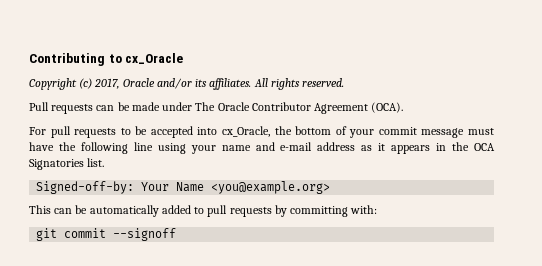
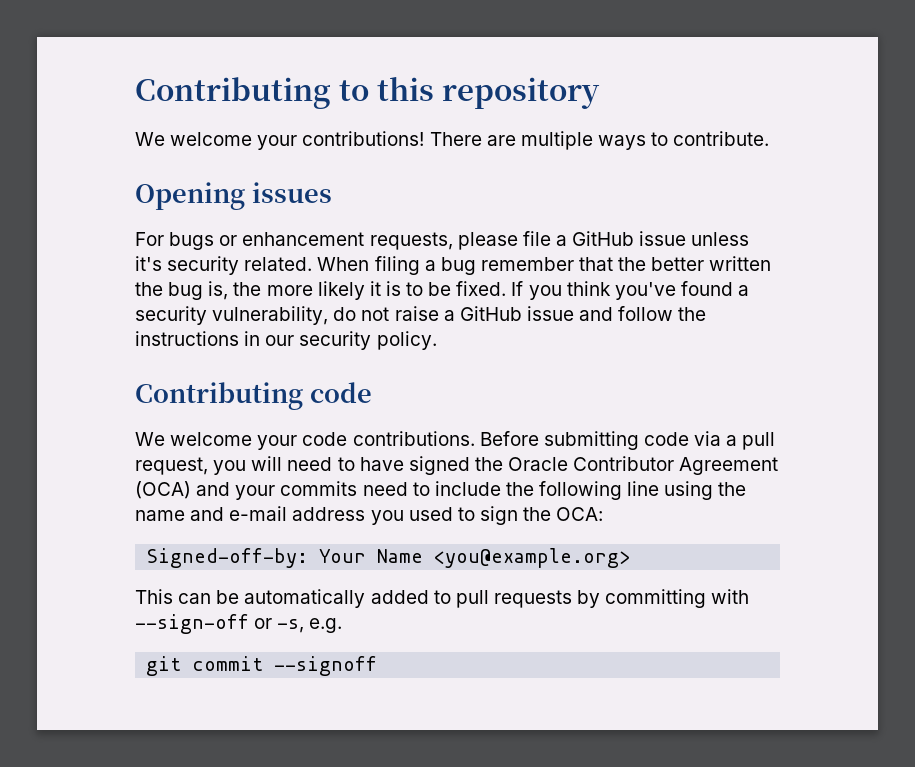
[125,53,184,64] [29,78,345,90] [29,102,404,114] [29,126,494,138] [29,142,54,151] cx_Oracle // Copyright (c) 2017, Oracle and/or its affiliates. All rights reserved. // Pull requests can be made under The Oracle Contributor Agreement (OCA). // For pull requests to be accepted into cx_Oracle, the bottom of your commit message must have -> [376,76,600,109] [135,131,770,150] [135,182,332,210] [135,231,750,250] [135,256,772,275] [135,281,750,300] [135,306,707,325] [135,331,437,350] [135,382,372,410] [135,431,776,450] [135,456,779,475] [135,481,501,500] this repository // We welcome your contributions! There are multiple ways to contribute. // Opening issues // For bugs or enhancement requests, please file a GitHub issue unless it's security related. When filing a bug remember that the better written the bug is, the more likely it is to be fixed. If you think you've found a security vulnerability, do not raise a GitHub issue and follow the instructions in our security policy. // Contributing code // We welcome your code contributions. Before submitting code via a pull request, you will need to have signed the Oracle Contributor Agreement (OCA) and your commits need to include
[190,145,216,154] your -> [718,482,747,496] the
[361,142,496,154] [29,158,105,170] as it appears in the OCA Signatories list. -> [370,506,604,525] you used to sign the OCA:
[350,205,378,214] with: -> [711,589,750,604] [135,614,343,634] with --sign-off or -s, e.g.

